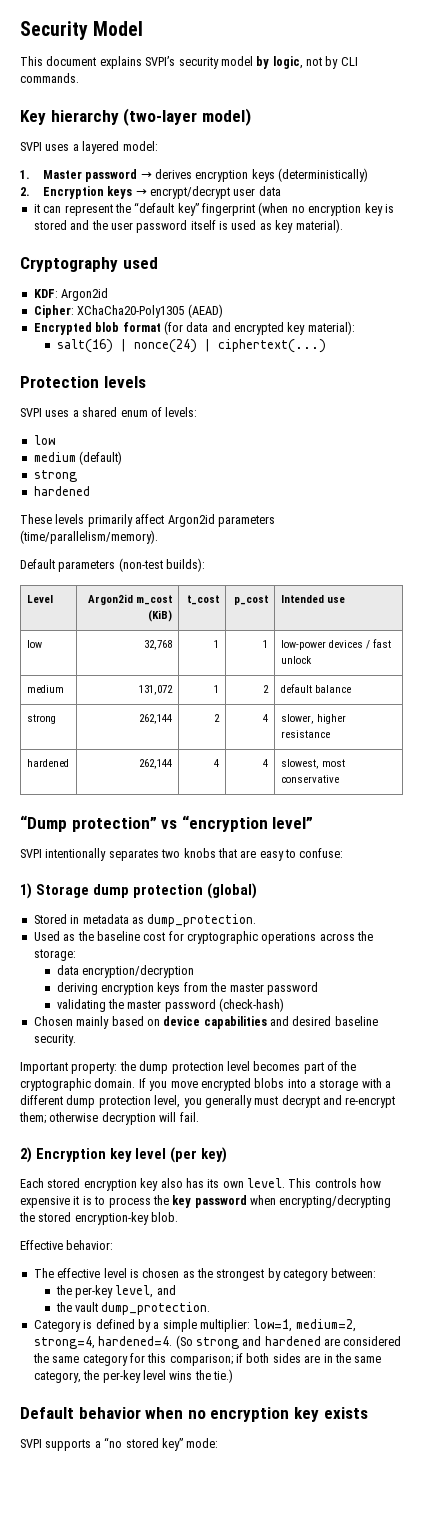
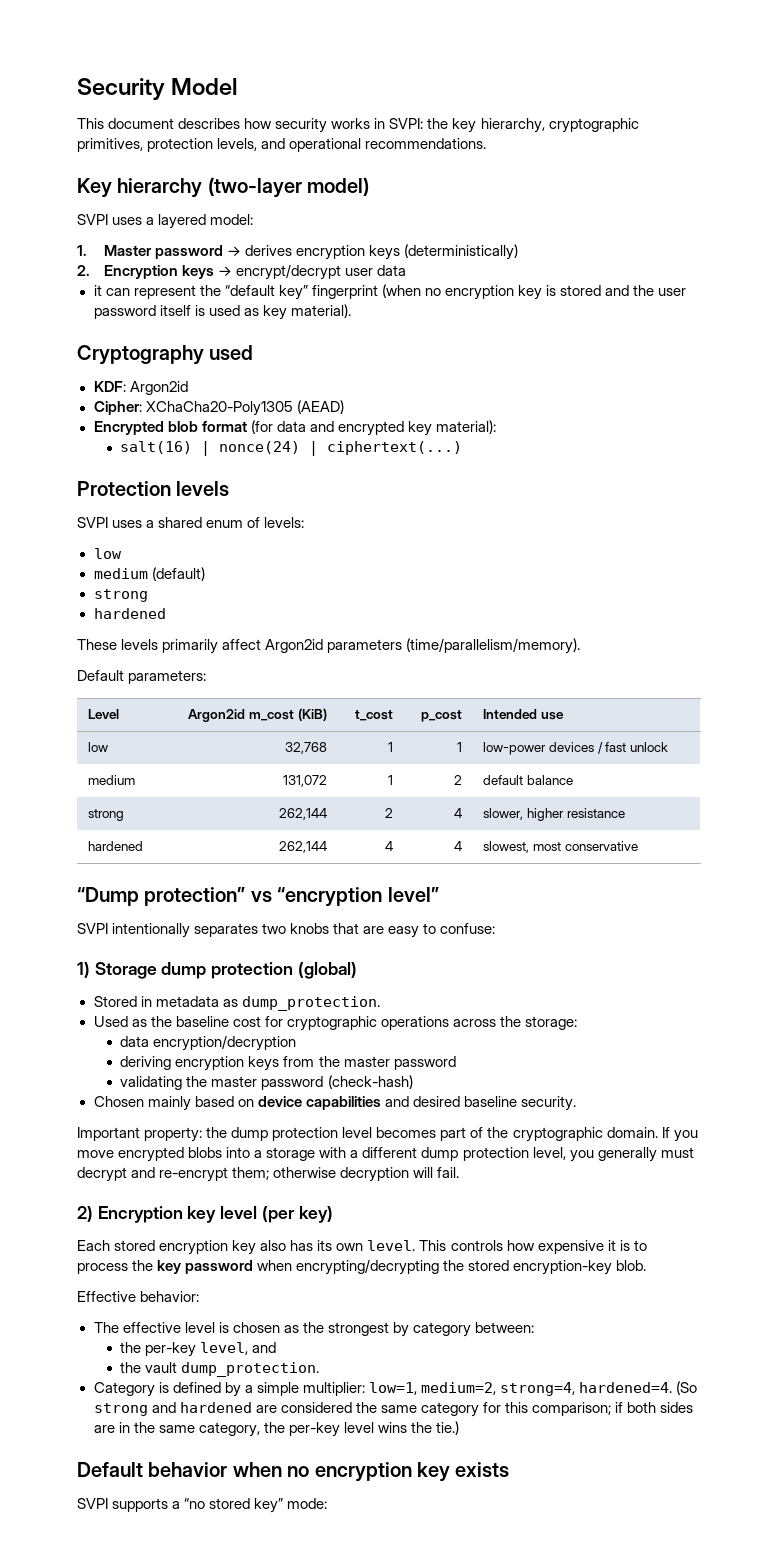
[99,56,358,69] [20,73,79,83] explains SVPI’s security model by logic, not by CLI commands. -> [178,118,639,133] [77,138,487,152] describes how security works in SVPI: the key hierarchy, cryptographic primitives, protection levels, and operational recommendations.
[58,558,206,572] parameters (non-test builds): -> [128,670,207,684] parameters:

